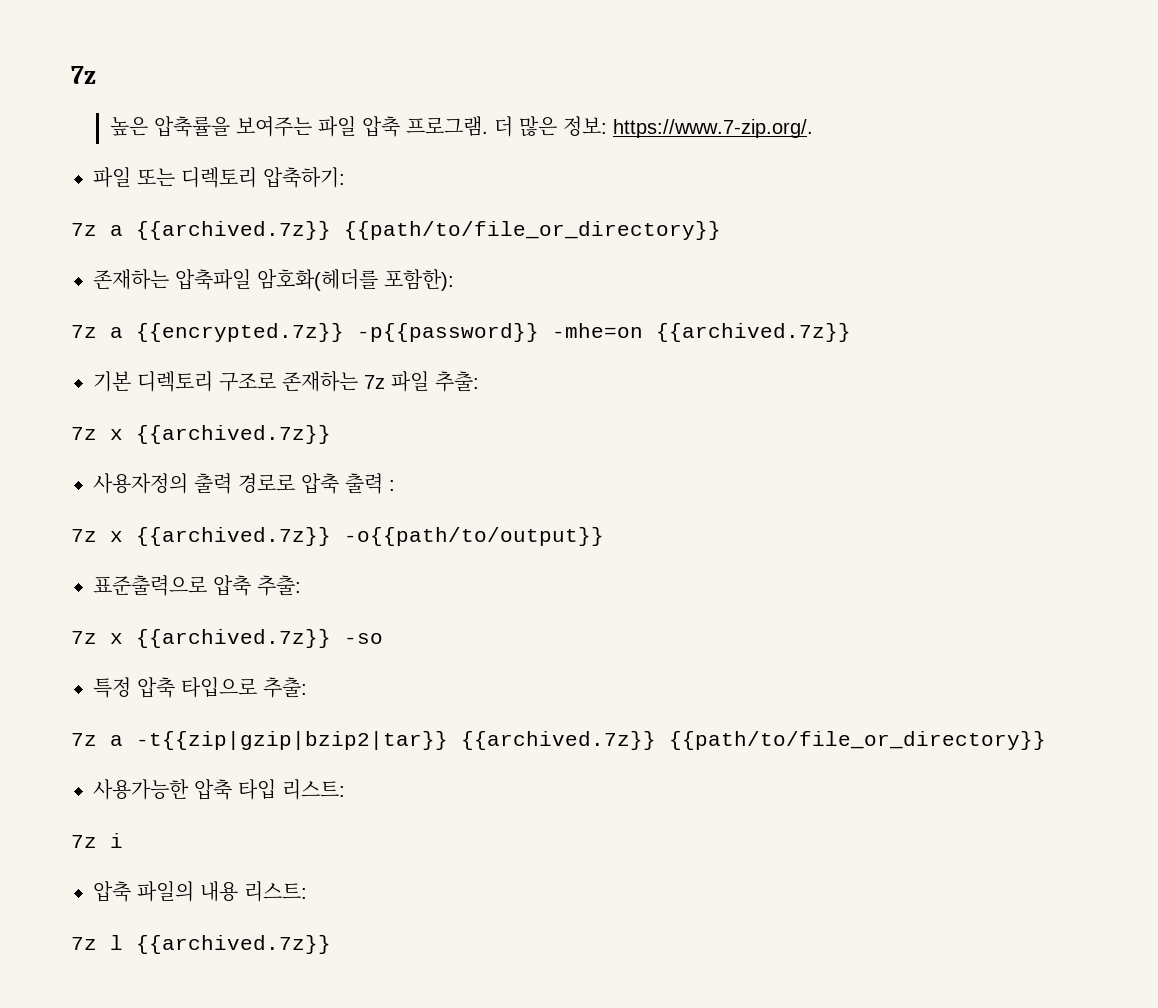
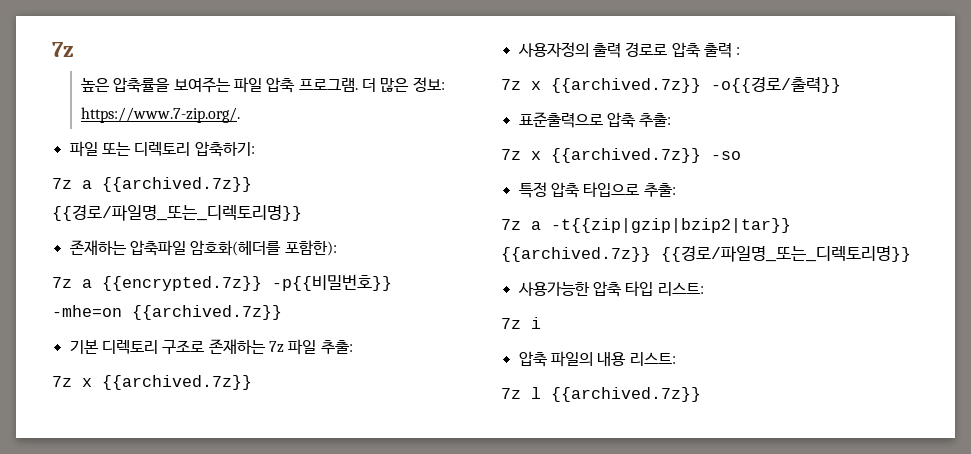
[344,221,721,240] {{path/to/file_or_directory}} -> [52,205,302,221] {{경로/파일명_또는_디렉토리명}}
[357,323,539,342] -p{{password}} -> [272,274,392,291] -p{{비밀번호}}
[344,527,604,546] -o{{path/to/output}} -> [711,77,841,93] -o{{경로/출력}}
[669,731,1046,750] {{path/to/file_or_directory}} -> [661,246,911,262] {{경로/파일명_또는_디렉토리명}}

